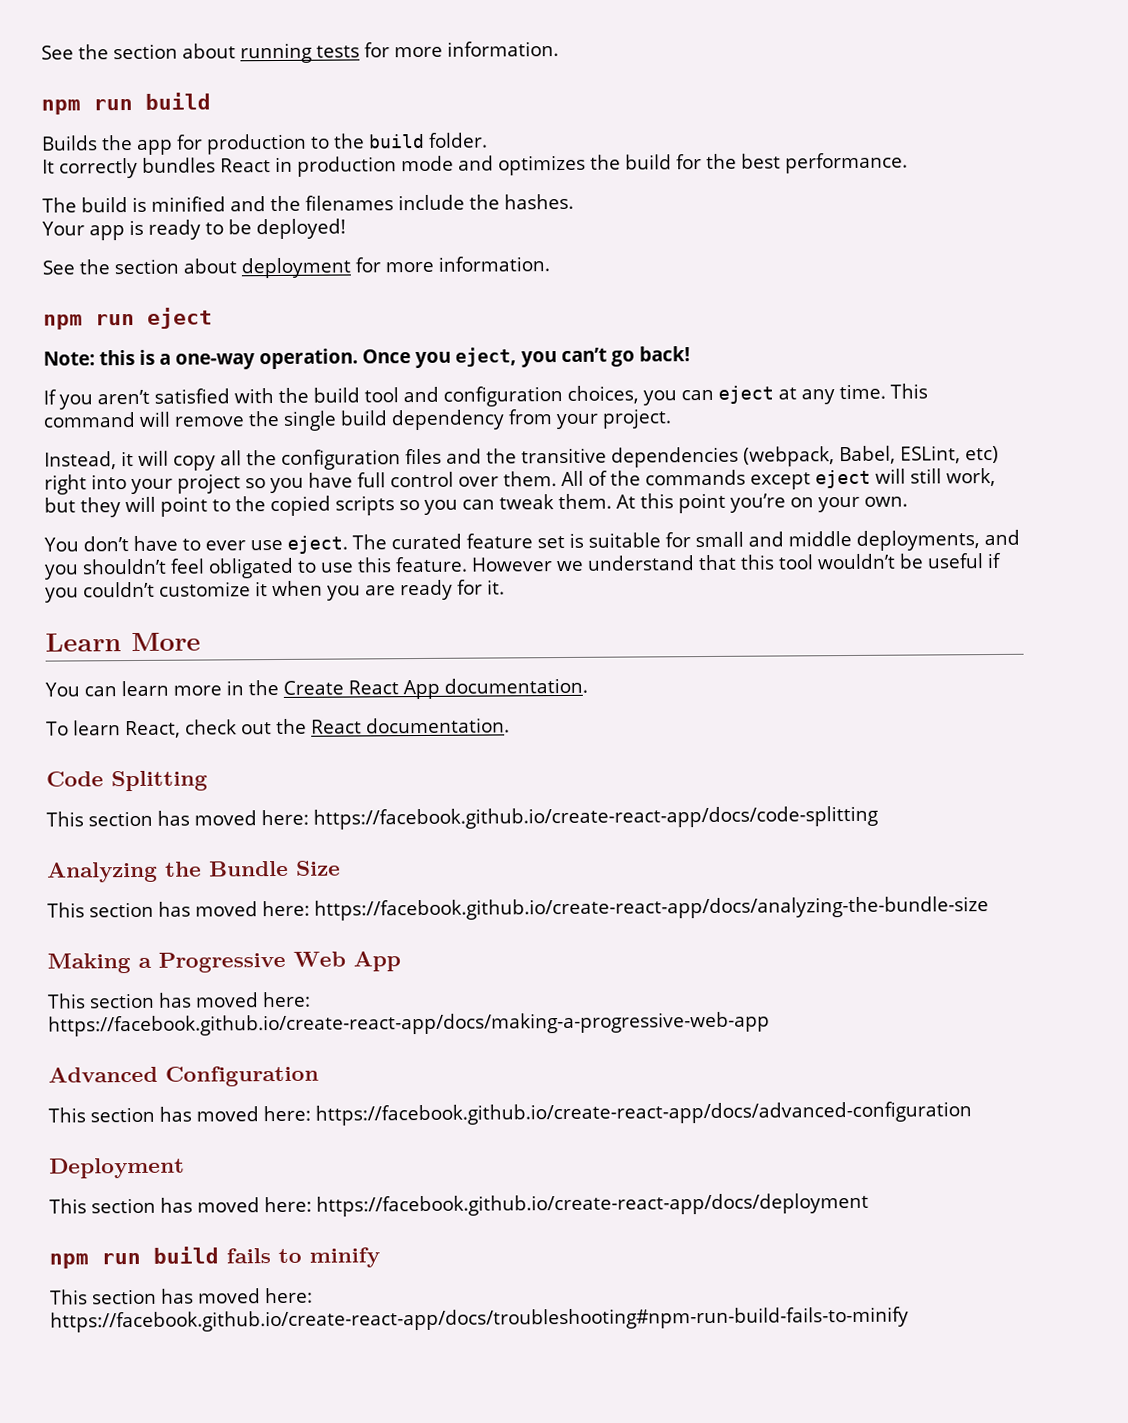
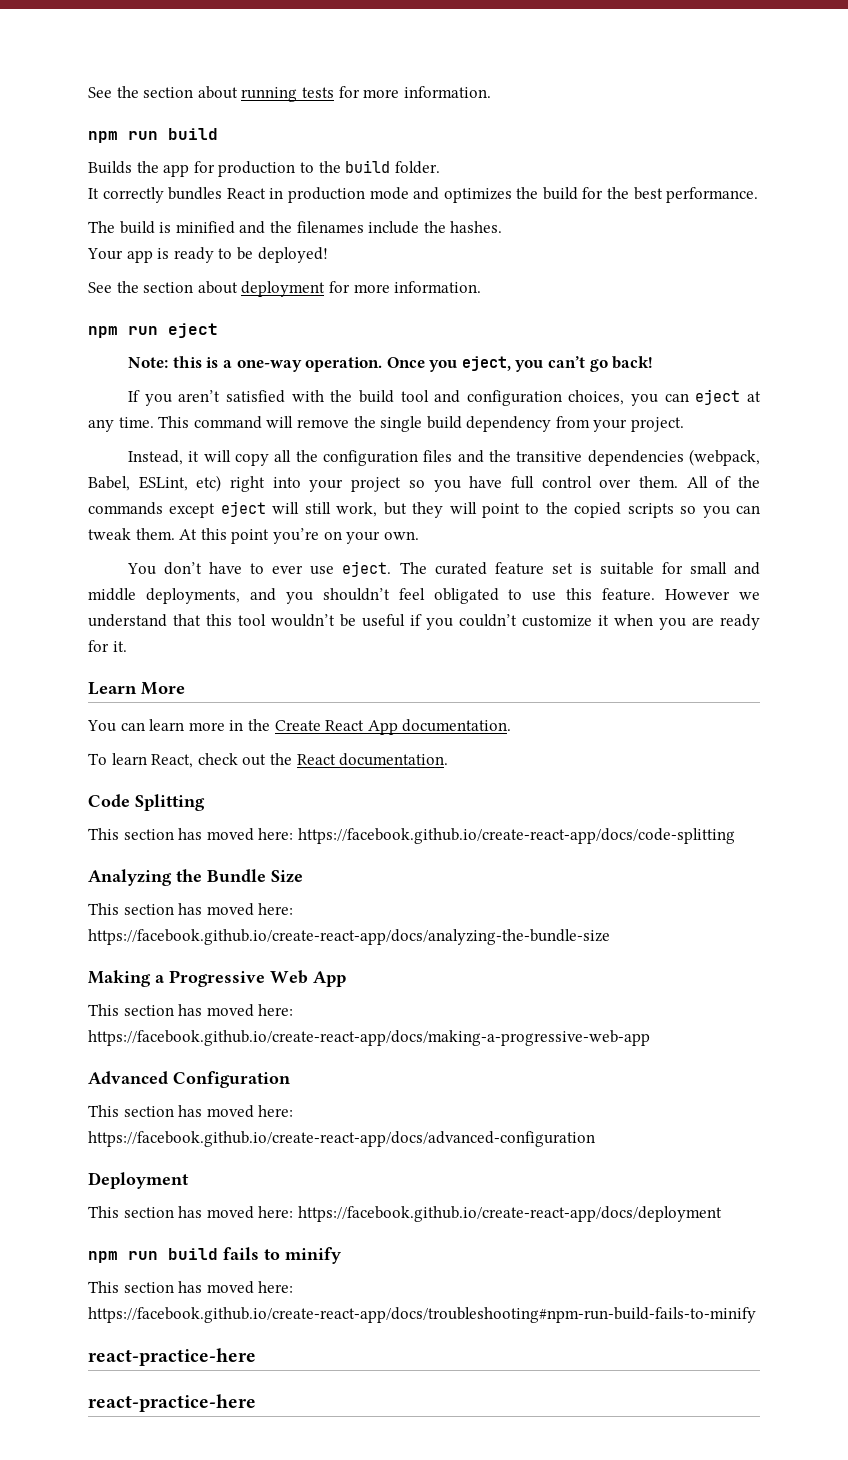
(909, 1319) none -> [88,1348,256,1366] [88,1394,256,1412] // react-practice-here // react-practice-here

